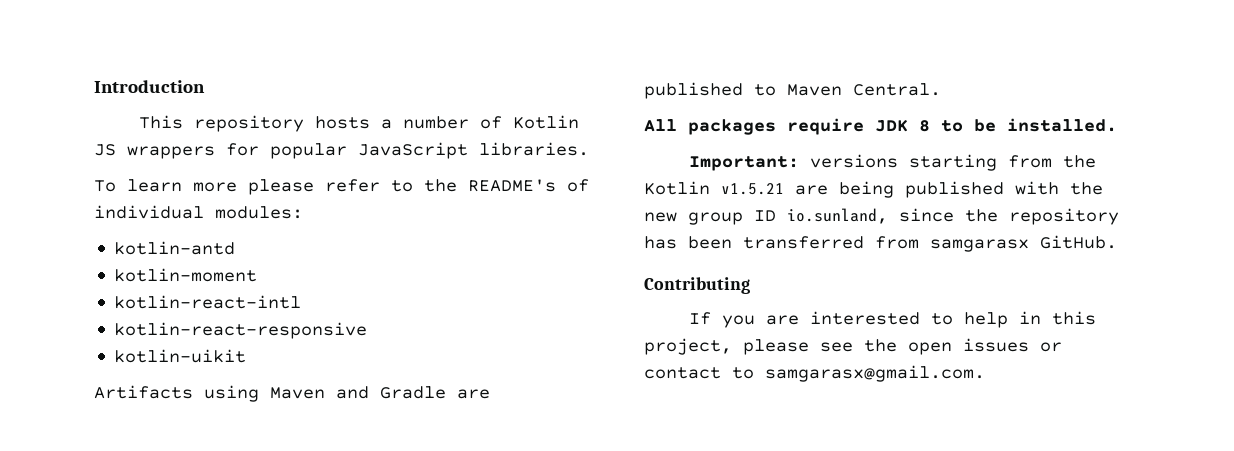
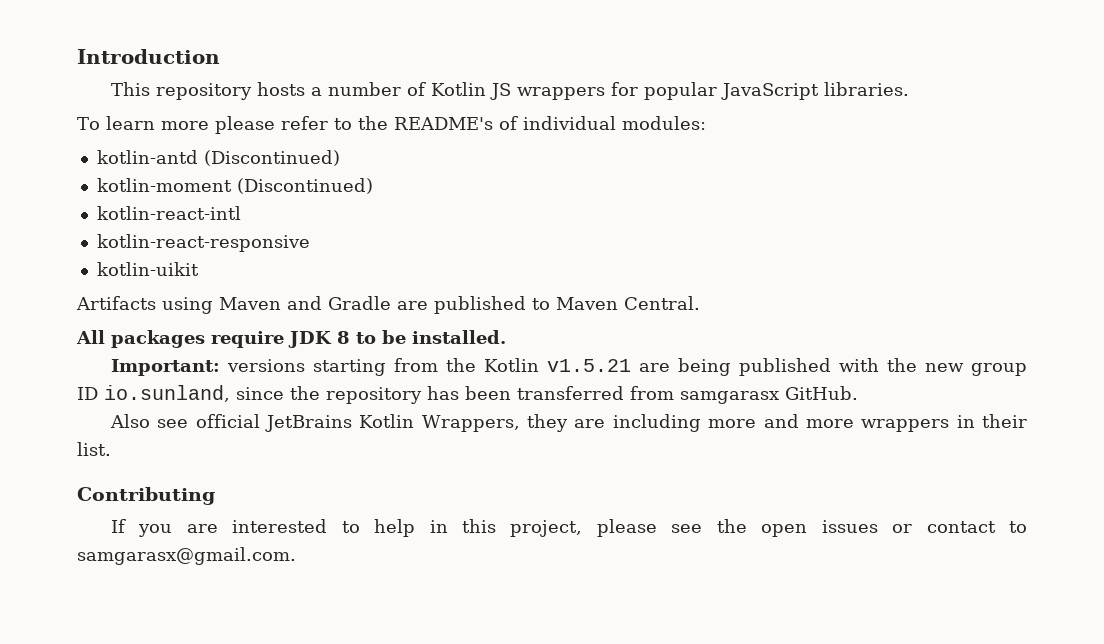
(236, 248) none -> [203,150,340,166] (Discontinued)
(258, 275) none -> [236,178,373,194] (Discontinued)
(1117, 242) none -> [109,414,1027,432] [77,442,111,456] // Also see official JetBrains Kotlin Wrappers, they are including more and more wrappers in their list.

